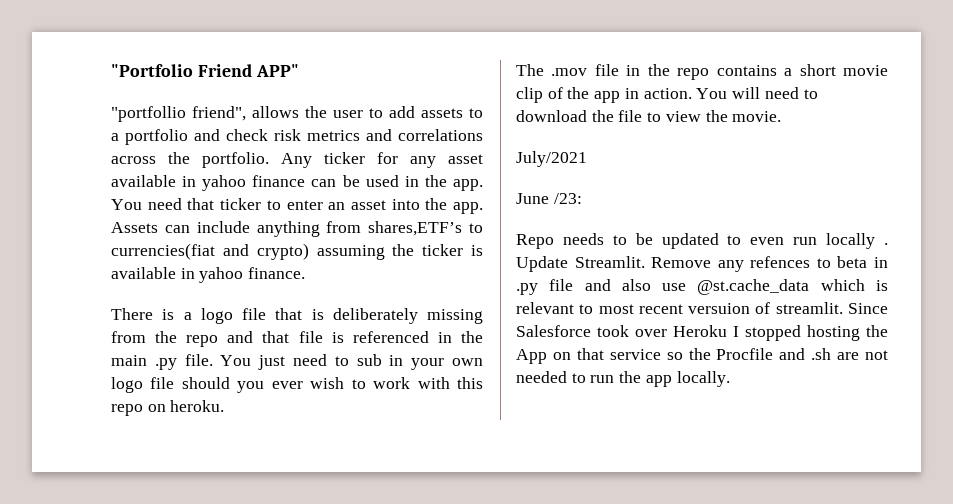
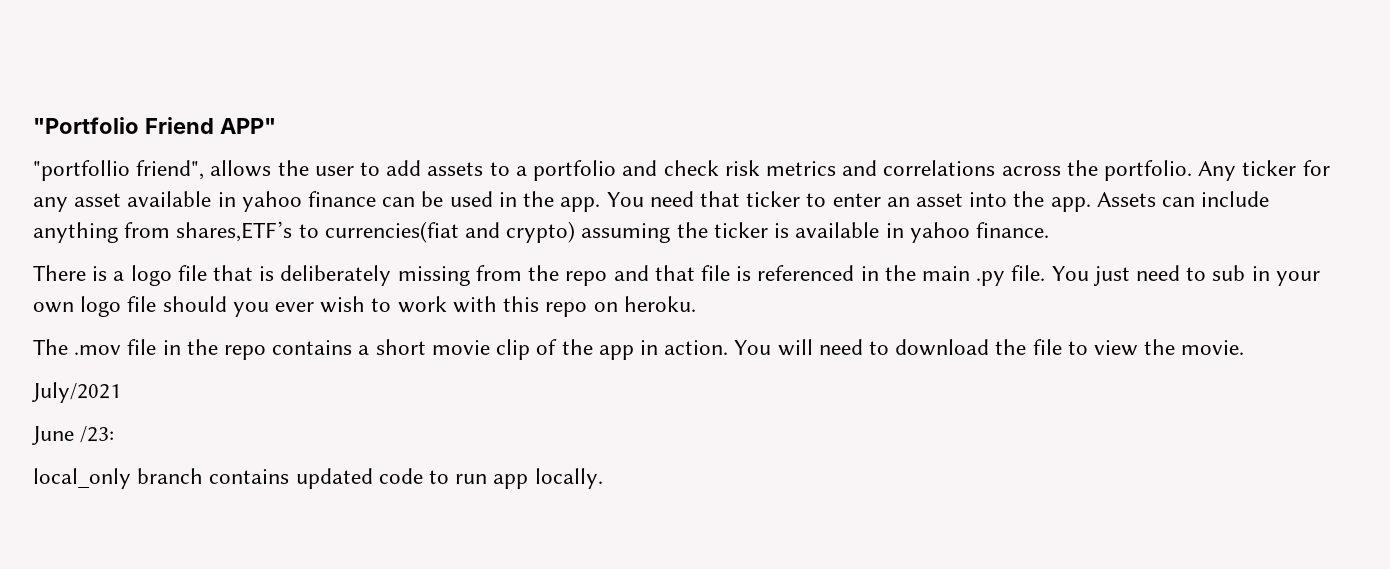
[516,233,888,249] [516,256,888,272] [516,279,888,295] [516,302,888,314] [516,325,888,341] [516,348,888,364] [516,371,567,383] Repo needs to be updated to even run locally . Update Streamlit. Remove any refences to beta in .py file and also use @st.cache_data which is relevant to most recent versuion of streamlit. Since Salesforce took over Heroku I stopped hosting the App on that service so the Procfile and .sh are not needed -> [33,468,423,489] local_only branch contains updated code
[619,371,642,383] the -> (488, 479) none

